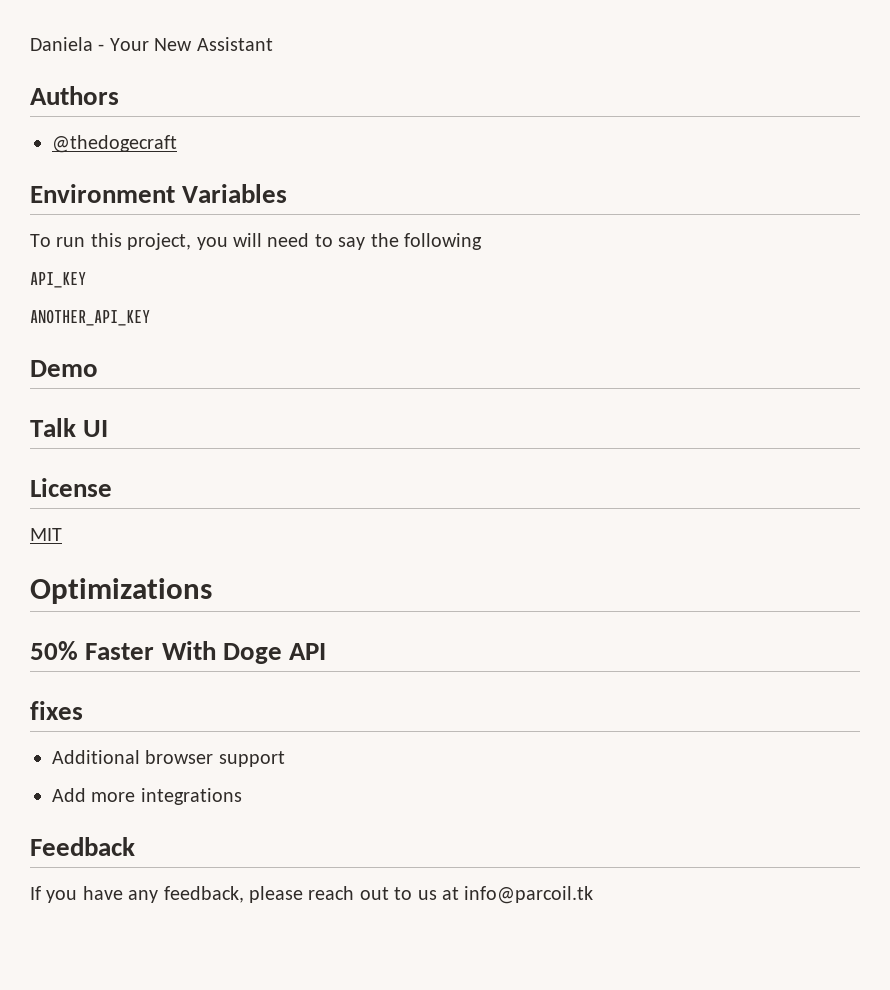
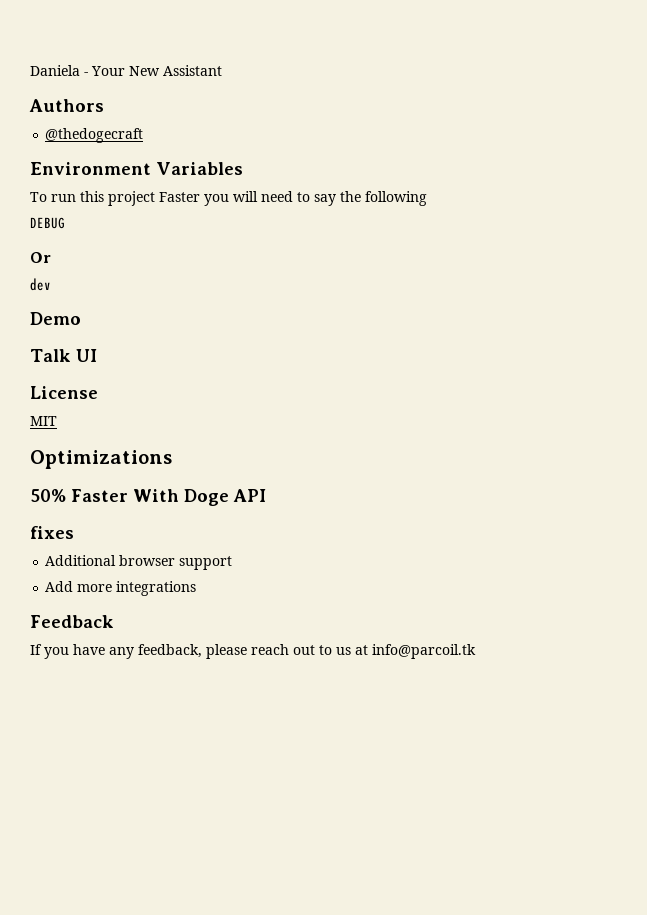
[127,233,192,250] project, -> [108,191,200,206] project Faster
[30,272,86,288] [30,309,150,326] API_KEY // ANOTHER_API_KEY -> [30,217,65,229] [30,252,51,263] [30,278,51,291] DEBUG // Or // dev

